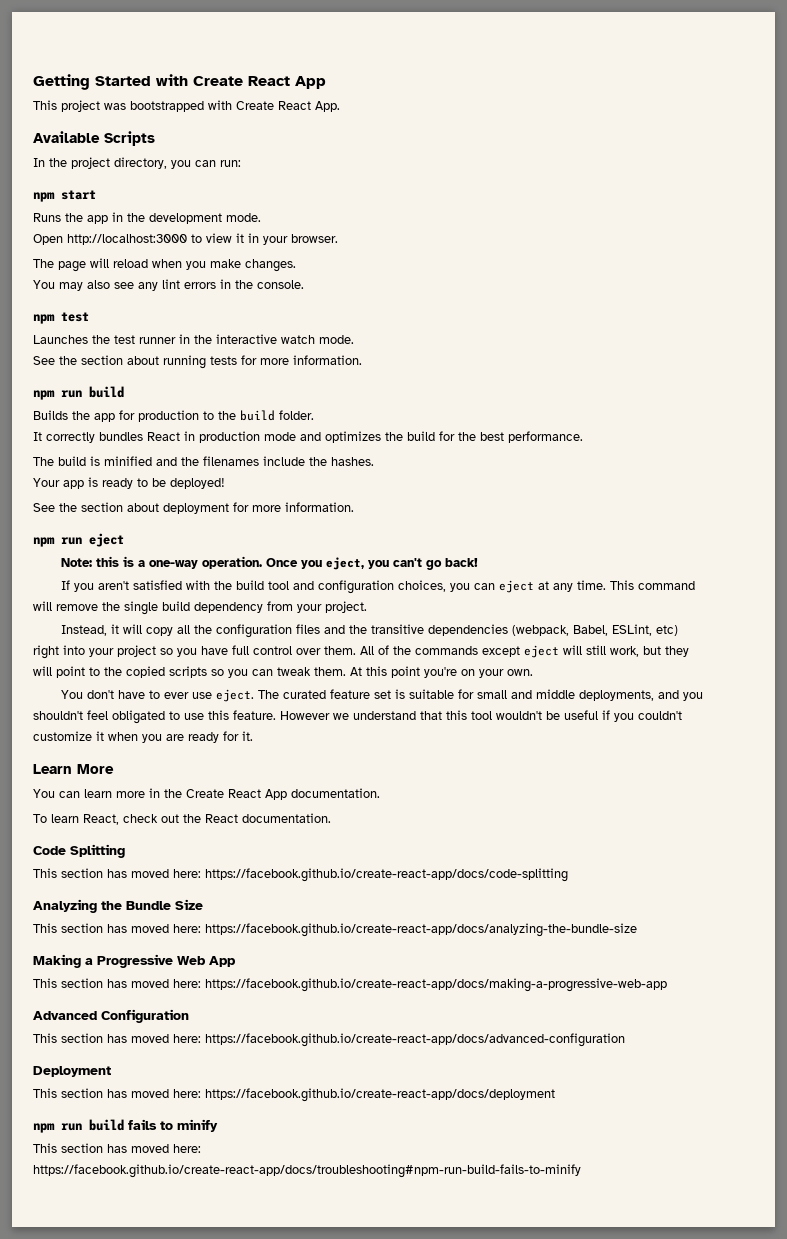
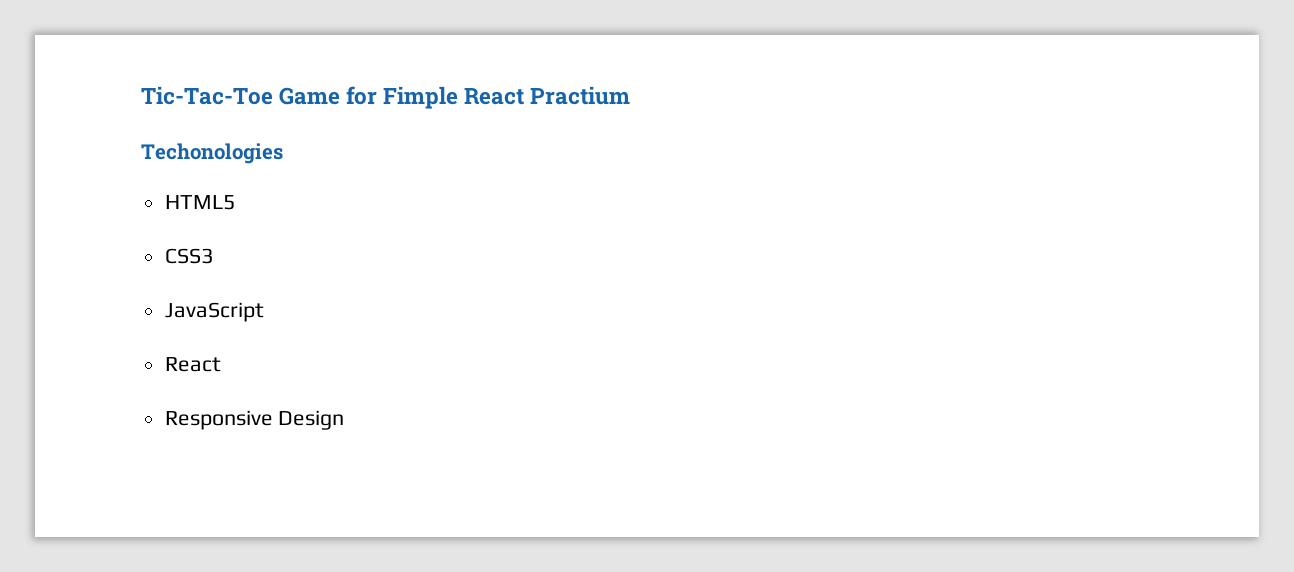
[33,74,326,90] [33,100,340,112] [33,131,155,146] [33,157,241,169] [33,190,96,202] [33,212,261,224] [33,233,338,245] [33,258,296,272] [33,279,304,291] [33,312,89,324] [33,334,354,344] [33,355,362,369] [33,386,124,400] [33,410,314,422] [33,431,583,443] [33,456,374,466] [33,477,225,489] [33,502,354,514] [33,533,124,547] [61,556,479,570] [61,580,696,594] [33,601,367,615] [61,624,679,638] [33,645,689,659] [33,666,533,678] [61,689,704,702] [33,710,682,724] [33,731,253,743] [33,764,114,774] [33,788,380,800] [33,813,331,825] [33,844,125,858] [33,868,568,882] [33,899,203,913] [33,923,637,937] [33,954,236,968] [33,978,667,992] [33,1009,189,1023] [33,1033,625,1047] [33,1066,111,1077] [33,1088,555,1102] [33,1119,218,1133] [33,1143,201,1153] [33,1164,581,1178] Getting Started with Create React App // This project was bootstrapped with Create React App. // Available Scripts // In the project directory, you can run: // npm start // Runs the app in the development mode. // Open http://localhost:3000 to view it in your browser. // The page will reload when you make changes. // You may also see any lint errors in the console. // npm test // Launches the test runner in the interactive watch mode. // See the section about running tests for more information. // npm run build // Builds the app for production to the build folder. // It correctly bundles React in production mode and optimizes the build for the best performance. // The build is minified and the filenames include the hashes. // Your app is ready to be deployed! // See the section about deployment for more information. // npm run eject // Note: this is a one-way operation. Once you eject, you can't go back! // If you aren't satisfied with the build tool and configuration choices, you can eject at any time. This command will remove the single build dependency from your project. // Instead, it will copy all the configuration files and the transitive dependencies (webpack, Babel, ESLint, etc) right into your project so you have full control over them. All of the commands except eject will still work, but they will point to the copied scripts so you can tweak them. At this point you're on your own. // You don't have to ever use eject. The curated feature set is suitable for small and middle deployments, and you shouldn't feel obligated to use this feature. However we understand that this tool wouldn't be useful if you couldn't customize it when you are ready for it. // Learn More // You can learn more in the Create React App documentation. // To learn React, check out the React documentation. // Code Splitting // This section has moved here: https://facebook.github.io/create-react-app/docs/code-splitting // Analyzing the Bundle Size // This section has moved here: https://facebook.github.io/create-react-app/docs/analyzing-the-bundle-size // Making a Progressive Web App // This section has moved here: https://facebook.github.io/create-react-app/docs/making-a-progressive-web-app // Advanced Configuration // This section has moved here: https://facebook.github.io/create-react-app/docs/advanced-configuration // Deployment // This section has moved here: https://facebook.github.io/create-react-app/docs/deployment // npm run build fails to minify // This section has moved here: https://facebook.github.io/create-react-app/docs/troubleshooting#npm-run-build-fails-to-minify -> [141,86,631,109] [141,143,283,164] [164,195,235,210] [164,248,213,264] [164,302,264,322] [164,357,221,372] [164,410,345,430] Tic-Tac-Toe Game for Fimple React Practium // Techonologies // HTML5 // CSS3 // JavaScript // React // Responsive Design

